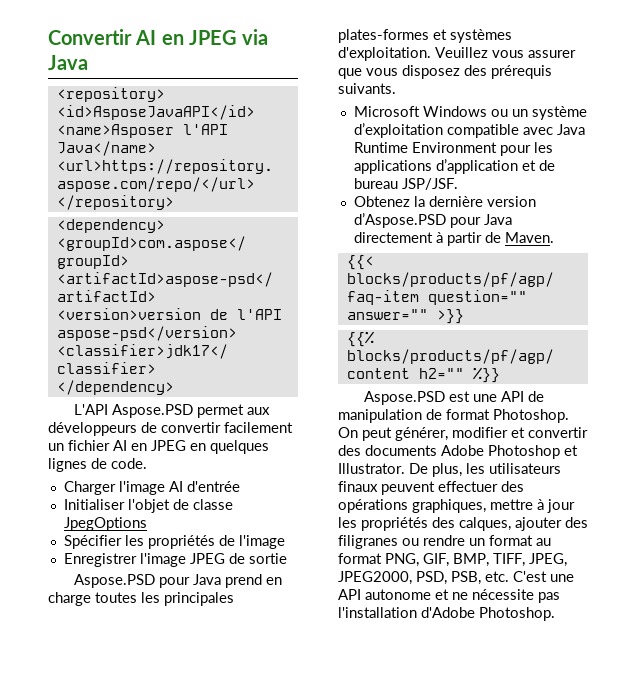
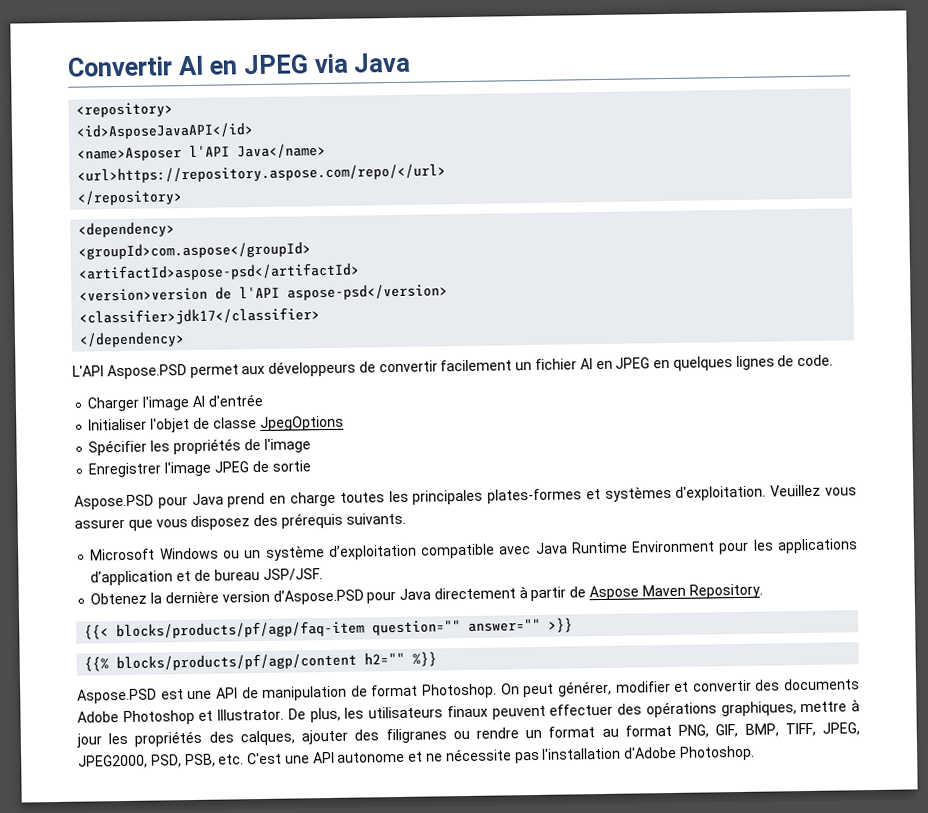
[504,232,554,243] Maven. -> [588,583,763,601] Aspose Maven Repository.

